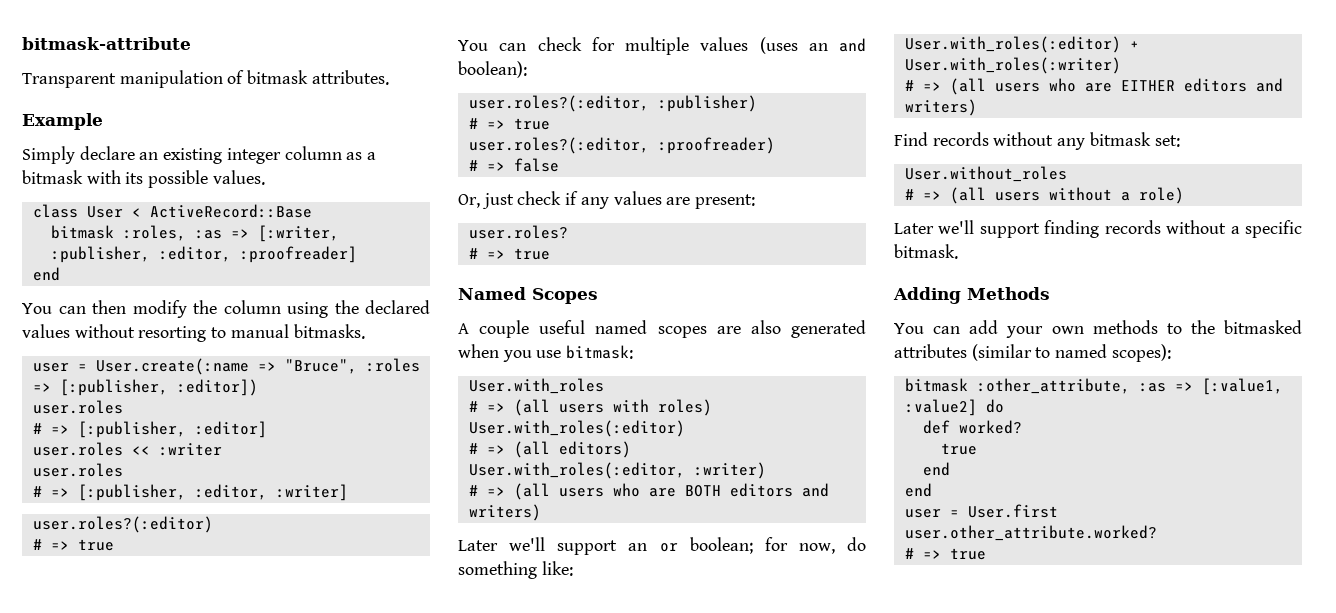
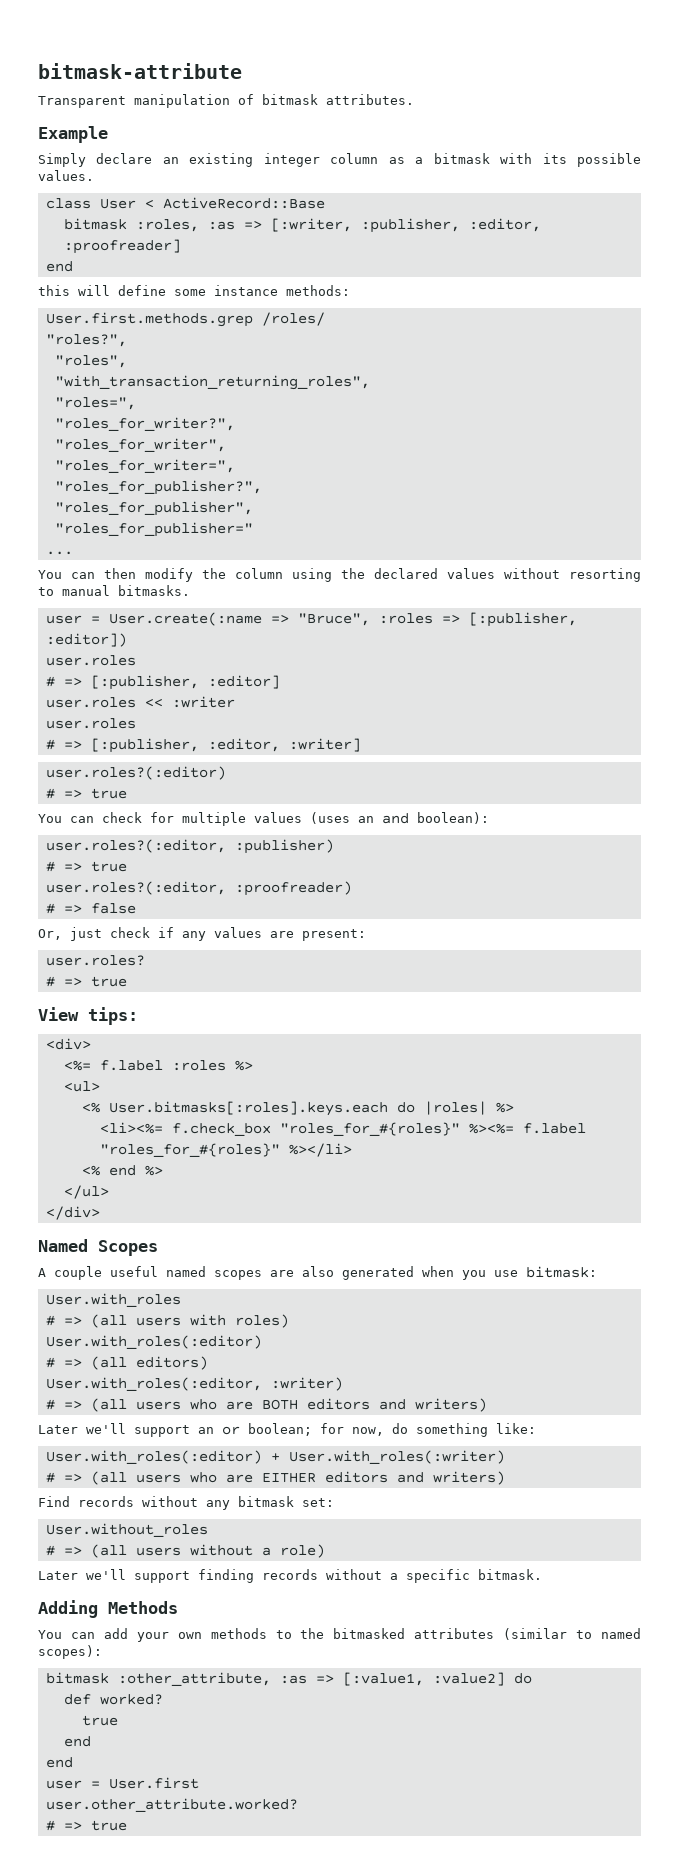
(60, 274) none -> [38,285,350,296] [45,312,325,327] [45,334,127,347] [54,355,127,368] [54,375,370,390] [54,397,136,410] [54,417,235,431] [54,438,226,452] [54,459,235,473] [54,480,262,495] [54,501,253,516] [54,522,253,537] [45,551,73,555] // this will define some instance methods: // User.first.methods.grep /roles/ // "roles?", // "roles", // "with_transaction_returning_roles", // "roles=", // "roles_for_writer?", // "roles_for_writer", // "roles_for_writer=", // "roles_for_publisher?", // "roles_for_publisher", // "roles_for_publisher=" // ...
(550, 254) none -> [38,1007,138,1025] [45,1038,91,1050] [63,1060,253,1071] [63,1081,100,1092] [81,1101,514,1116] [99,1122,586,1136] [99,1143,352,1157] [81,1165,163,1176] [63,1185,109,1199] [45,1206,100,1220] // View tips: // <div> // <%= f.label :roles %> // <ul> // <% User.bitmasks[:roles].keys.each do |roles| %> // <li><%= f.check_box "roles_for_#{roles}" %><%= f.label "roles_for_#{roles}" %></li> // <% end %> // </ul> // </div>

